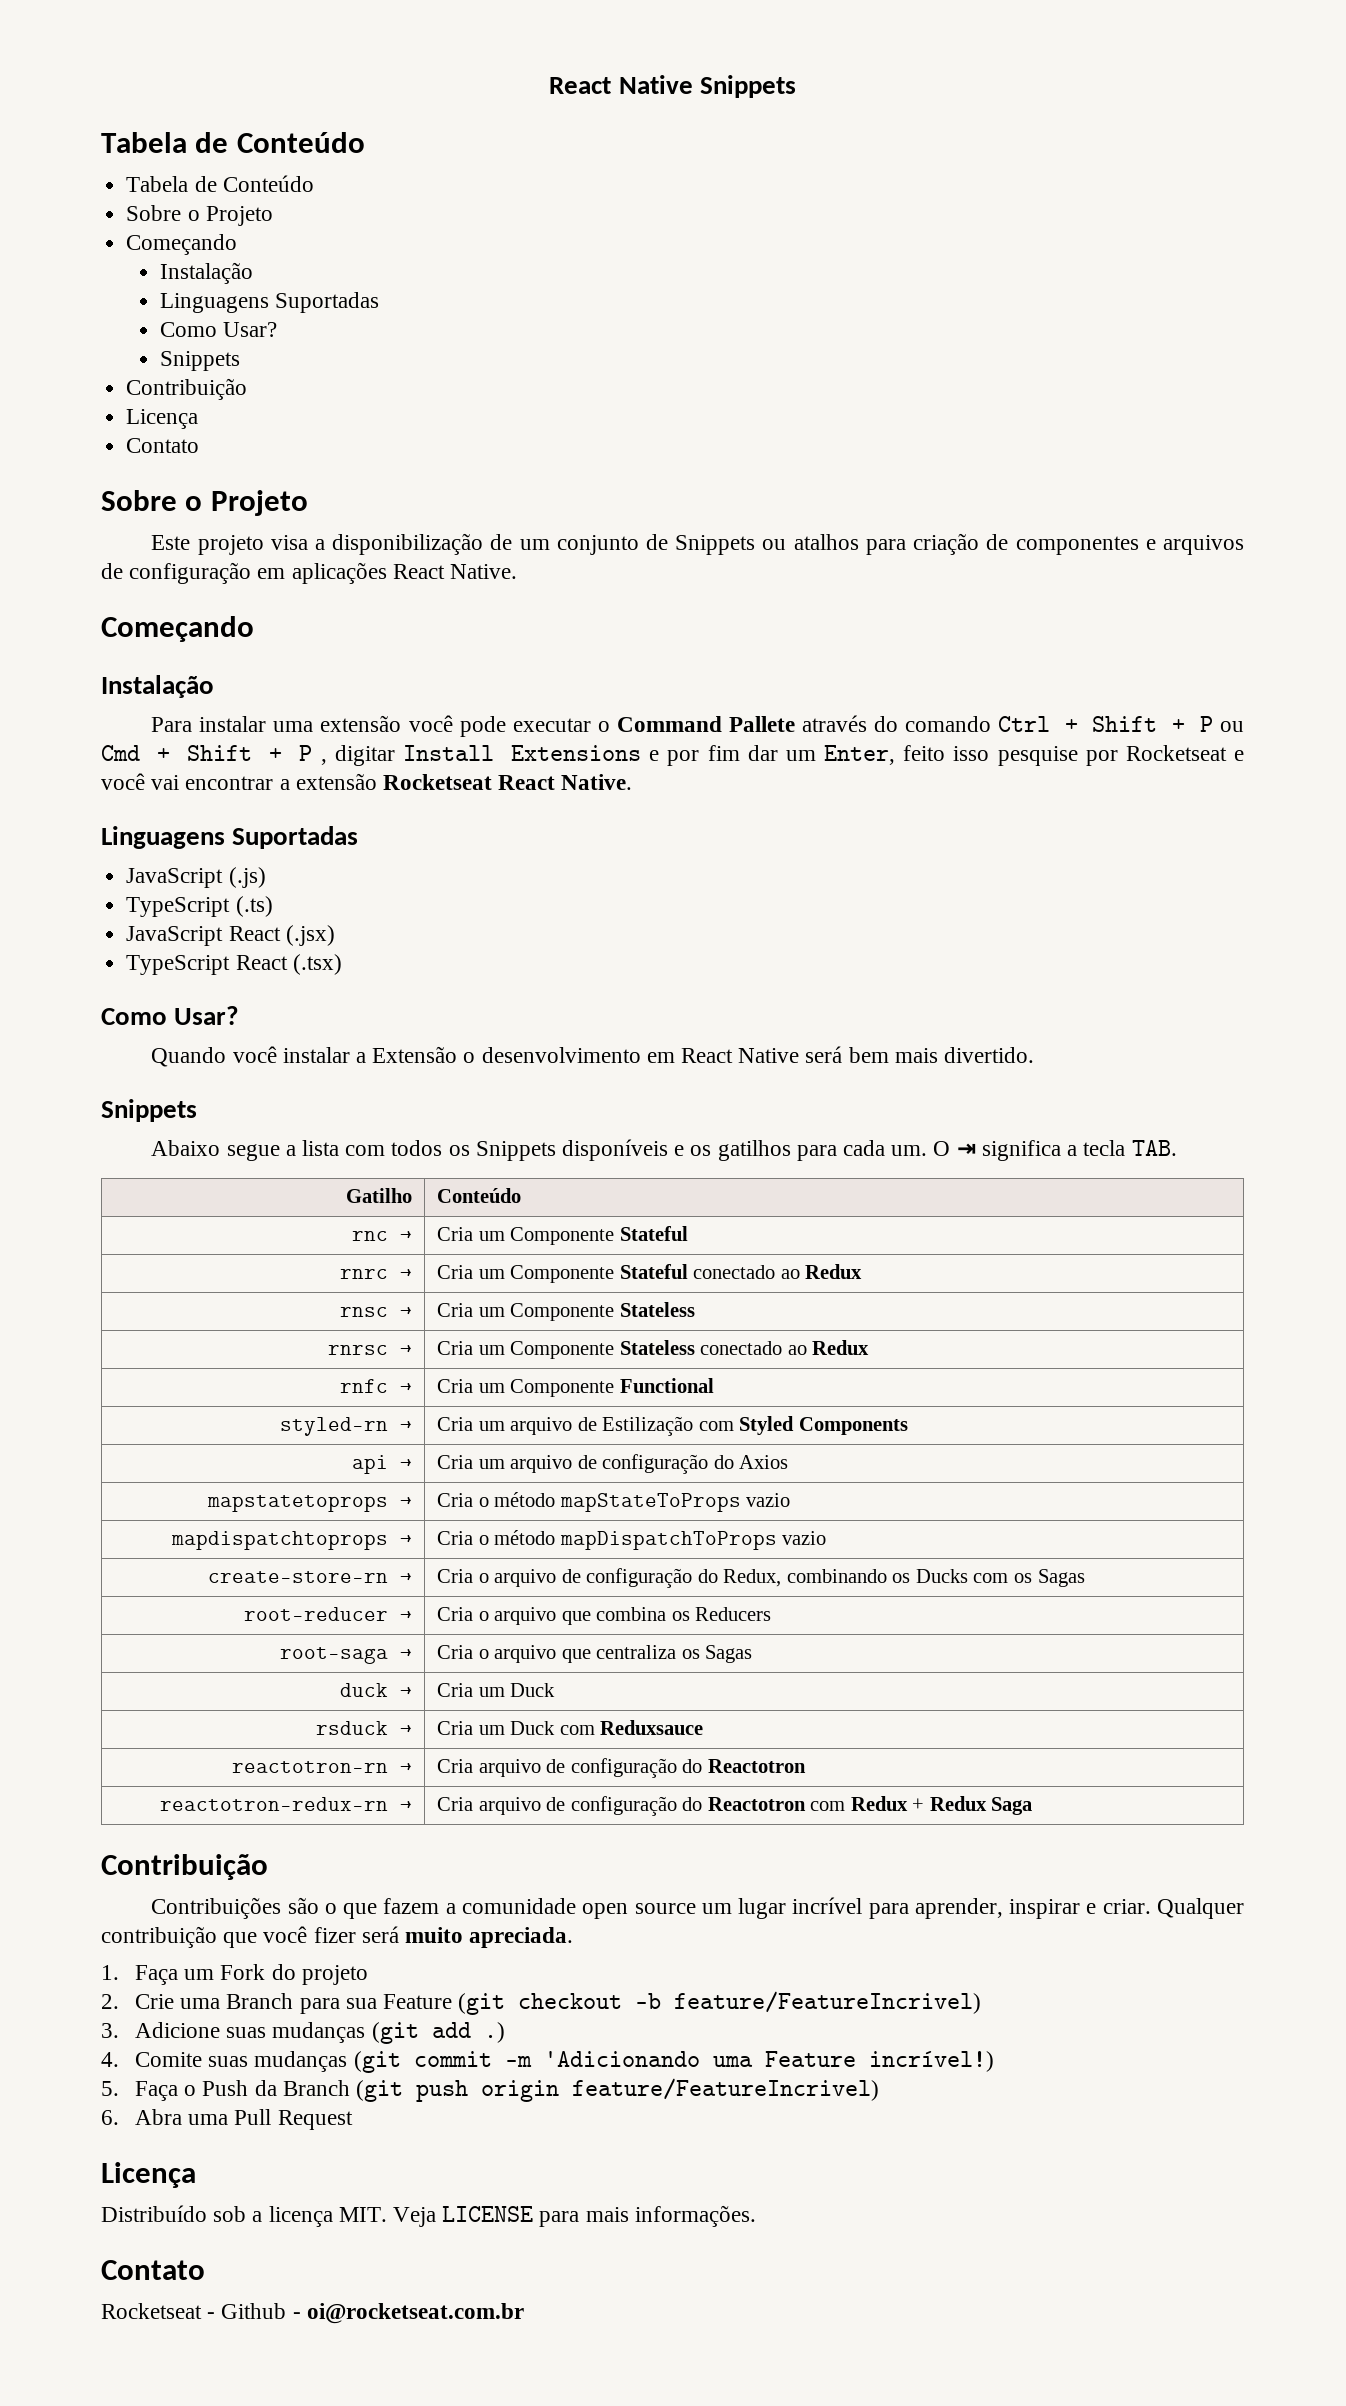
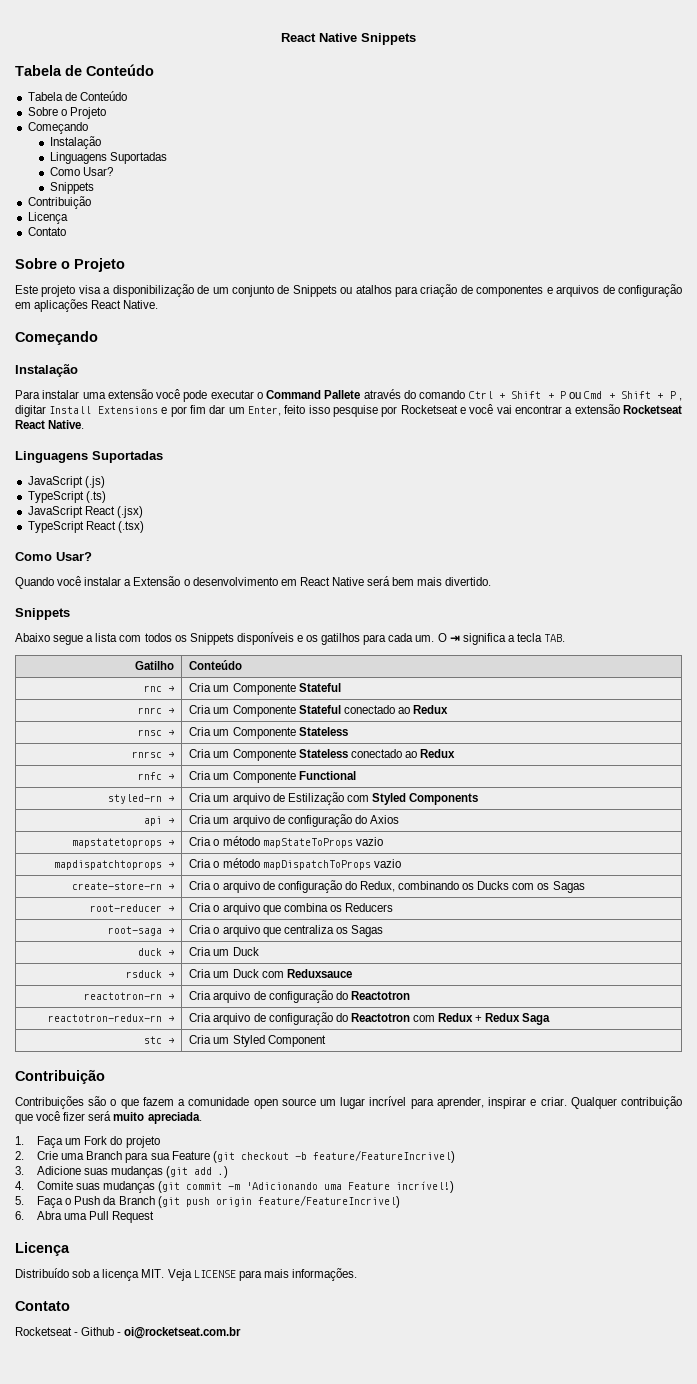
(1033, 1806) none -> [143,1036,174,1044] [189,1035,326,1047] // stc → | Cria um Styled Component

